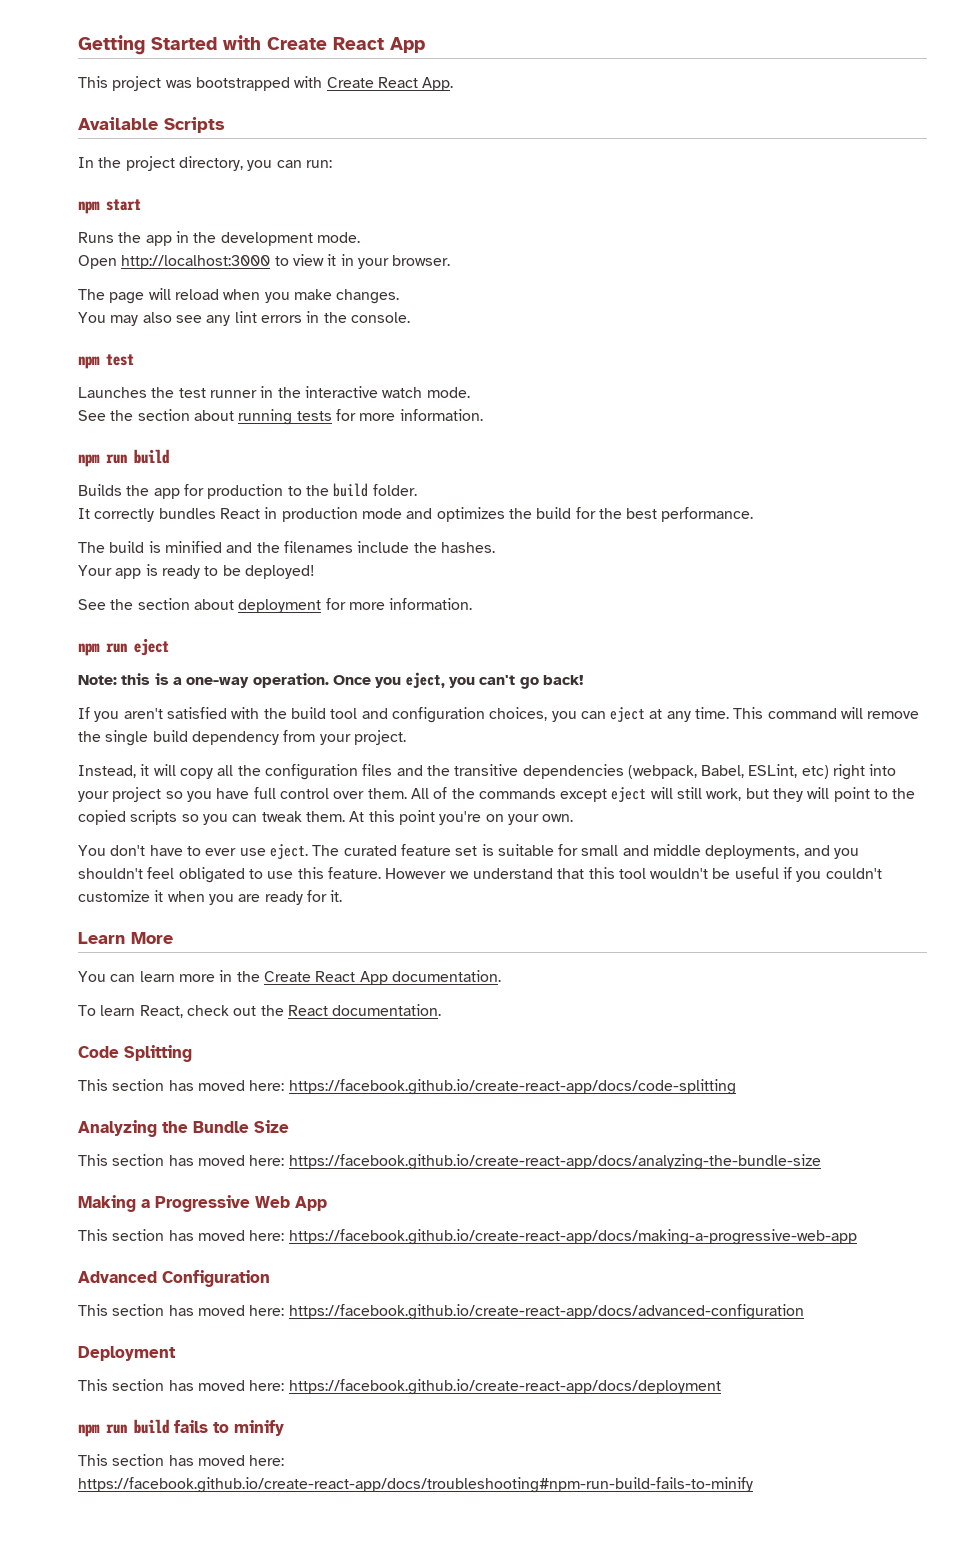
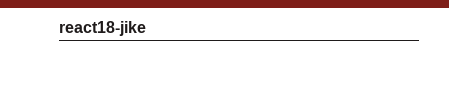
[78,35,425,55] [78,76,454,91] [78,117,225,133] [78,156,332,171] [78,199,141,214] [78,231,360,246] [78,254,451,269] [78,288,400,304] [78,311,410,326] [78,354,134,369] [78,386,470,398] [78,409,483,425] [78,449,169,467] [78,483,417,499] [78,507,754,522] [78,541,495,553] [78,564,315,579] [78,598,473,613] [78,638,169,656] [78,672,584,689] [78,707,920,723] [78,730,406,746] [78,764,897,780] [78,787,916,802] [78,810,574,825] [78,844,860,859] [78,867,882,883] [78,890,343,905] [78,932,173,944] [78,970,501,985] [78,1004,442,1018] [78,1045,192,1062] [78,1079,736,1095] [78,1120,289,1137] [78,1154,821,1170] [78,1195,327,1212] [78,1229,857,1245] [78,1270,270,1287] [78,1304,804,1320] [78,1346,176,1361] [78,1379,721,1395] [78,1419,284,1437] [78,1454,285,1466] [78,1477,753,1493] Getting Started with Create React App // This project was bootstrapped with Create React App. // Available Scripts // In the project directory, you can run: // npm start // Runs the app in the development mode. // Open http://localhost:3000 to view it in your browser. // The page will reload when you make changes. // You may also see any lint errors in the console. // npm test // Launches the test runner in the interactive watch mode. // See the section about running tests for more information. // npm run build // Builds the app for production to the build folder. // It correctly bundles React in production mode and optimizes the build for the best performance. // The build is minified and the filenames include the hashes. // Your app is ready to be deployed! // See the section about deployment for more information. // npm run eject // Note: this is a one-way operation. Once you eject, you can't go back! // If you aren't satisfied with the build tool and configuration choices, you can eject at any time. This command will remove the single build dependency from your project. // Instead, it will copy all the configuration files and the transitive dependencies (webpack, Babel, ESLint, etc) right into your project so you have full control over them. All of the commands except eject will still work, but they will point to the copied scripts so you can tweak them. At this point you're on your own. // You don't have to ever use eject. The curated feature set is suitable for small and middle deployments, and you shouldn't feel obligated to use this feature. However we understand that this tool wouldn't be useful if you couldn't customize it when you are ready for it. // Learn More // You can learn more in the Create React App documentation. // To learn React, check out the React documentation. // Code Splitting // This section has moved here: https://facebook.github.io/create-react-app/docs/code-splitting // Analyzing the Bundle Size // This section has moved here: https://facebook.github.io/create-react-app/docs/analyzing-the-bundle-size // Making a Progressive Web App // This section has moved here: https://facebook.github.io/create-react-app/docs/making-a-progressive-web-app // Advanced Configuration // This section has moved here: https://facebook.github.io/create-react-app/docs/advanced-configuration // Deployment // This section has moved here: https://facebook.github.io/create-react-app/docs/deployment // npm run build fails to minify // This section has moved here: https://facebook.github.io/create-react-app/docs/troubleshooting#npm-run-build-fails-to-minify -> [59,21,146,36] react18-jike

